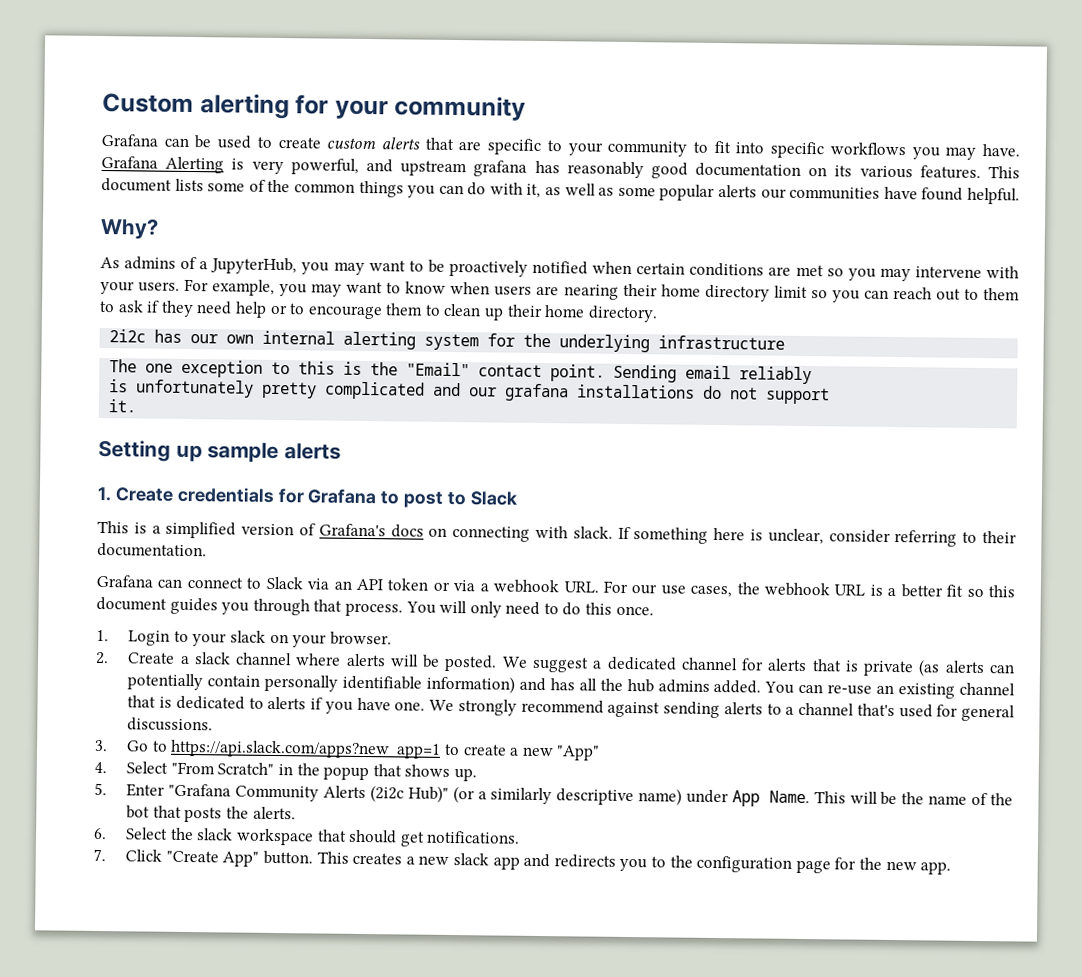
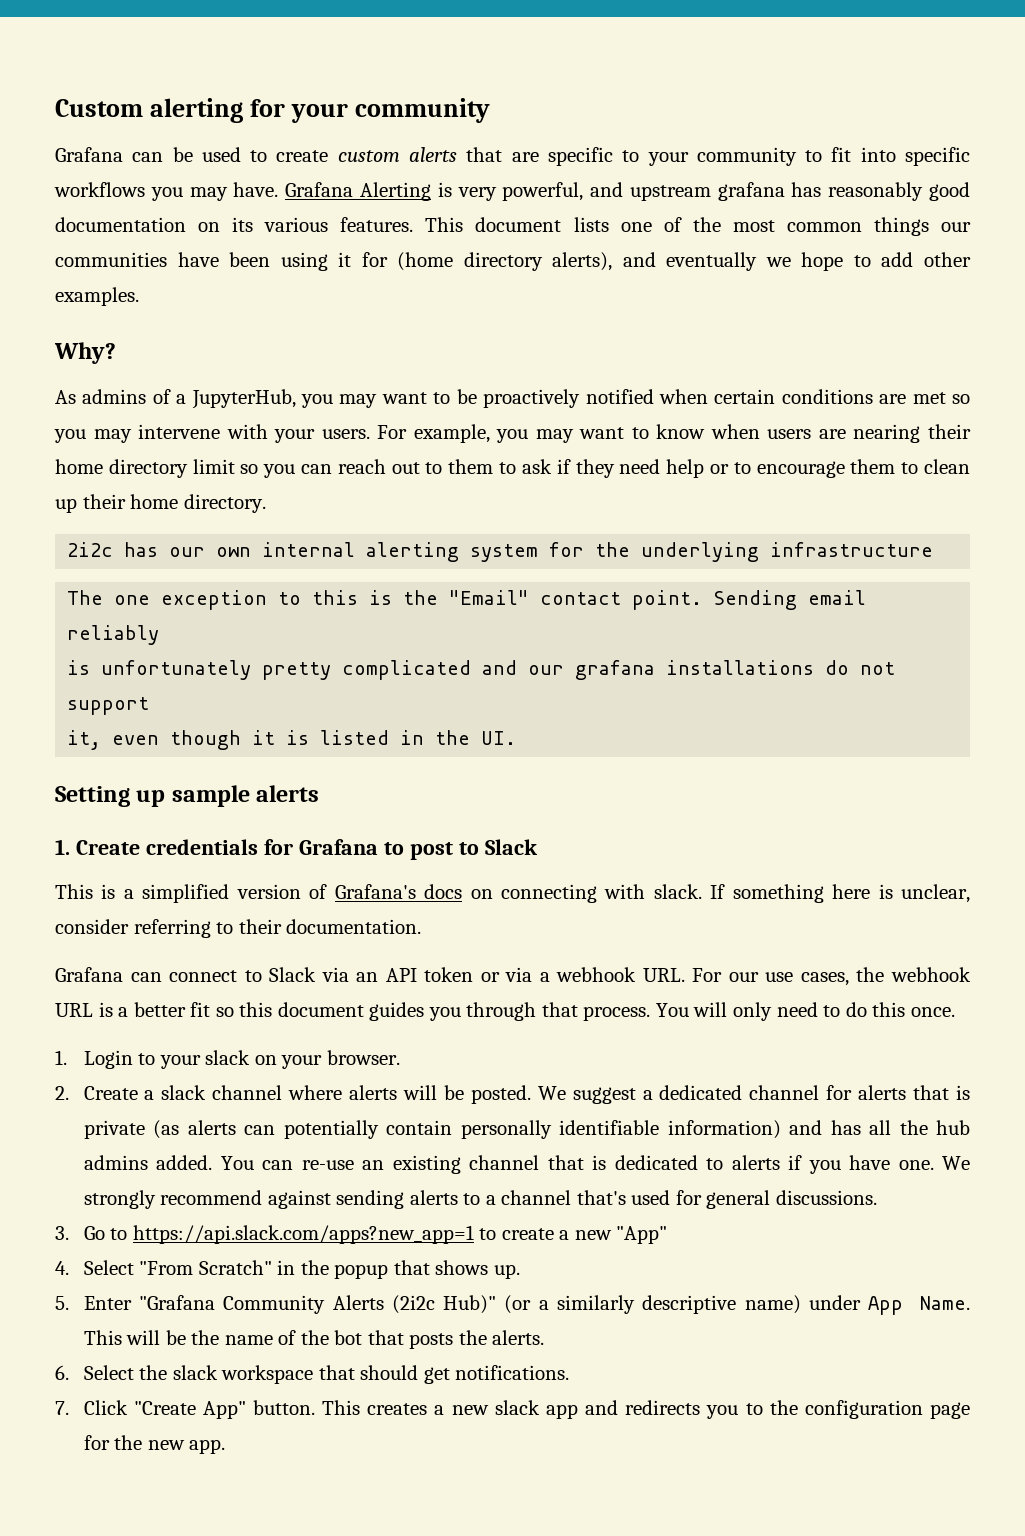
[207,179,291,193] some of the -> [620,217,775,232] one of the most
[407,182,1020,205] you can do with it, as well as some popular alerts our communities have found helpful. -> [940,222,971,232] [55,252,971,271] [55,287,139,306] our communities have been using it for (home directory alerts), and eventually we hope to add other examples.
[108,399,137,413] it. -> [67,730,517,750] it, even though it is listed in the UI.

